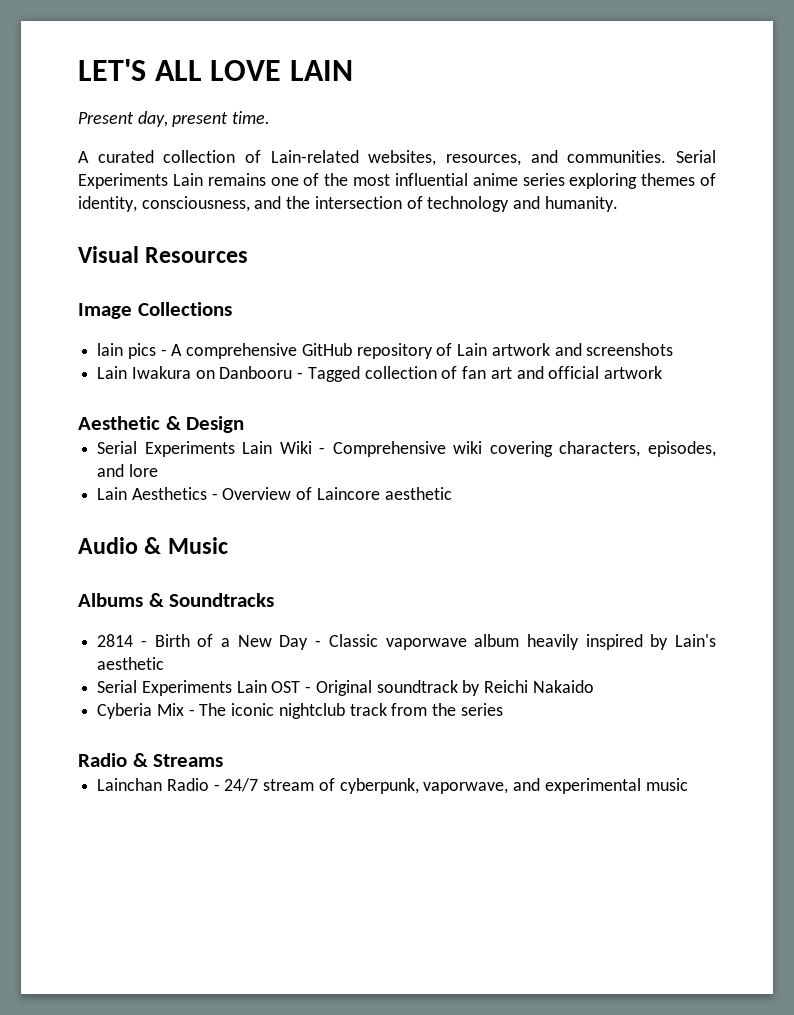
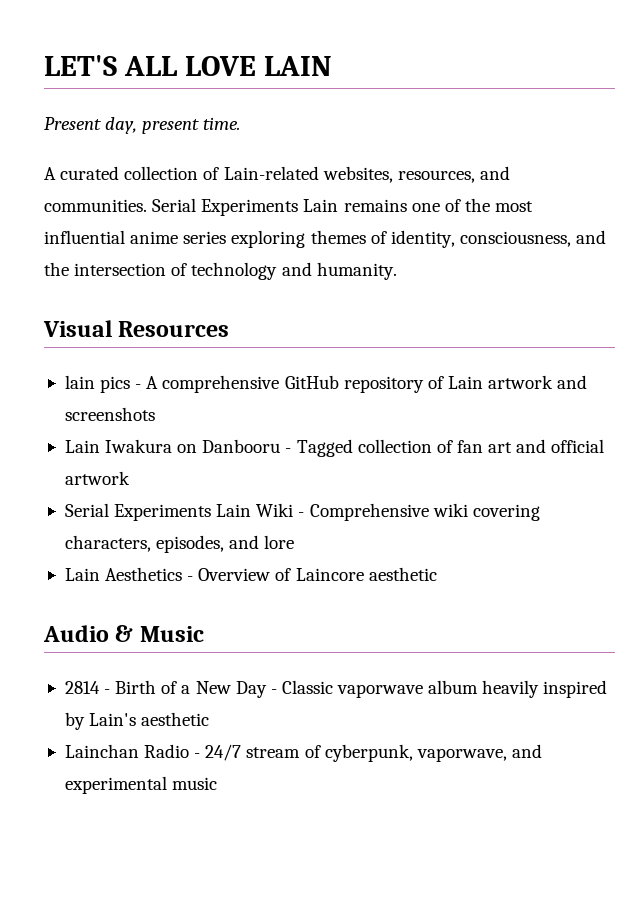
[78,302,232,319] // Image Collections -> (230, 329) none
[78,416,245,433] // Aesthetic & Design -> (130, 478) none
[78,593,275,607] // Albums & Soundtracks -> (204, 634) none
[97,680,594,696] [97,703,503,719] [78,753,224,767] // Serial Experiments Lain OST - Original soundtrack by Reichi Nakaido // Cyberia Mix - The iconic nightclub track from the series // Radio & Streams -> (210, 719) none

